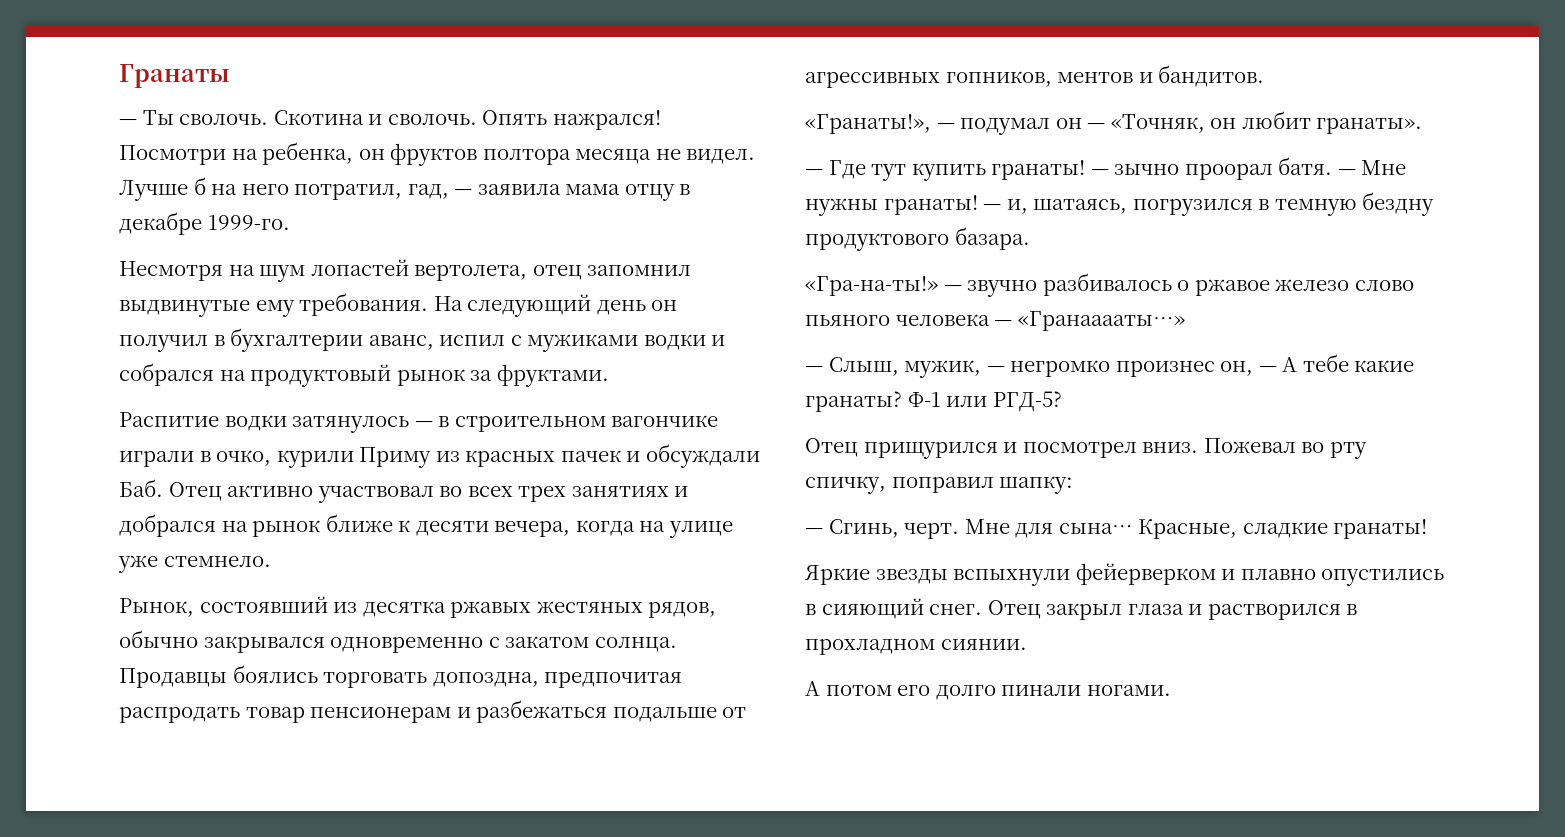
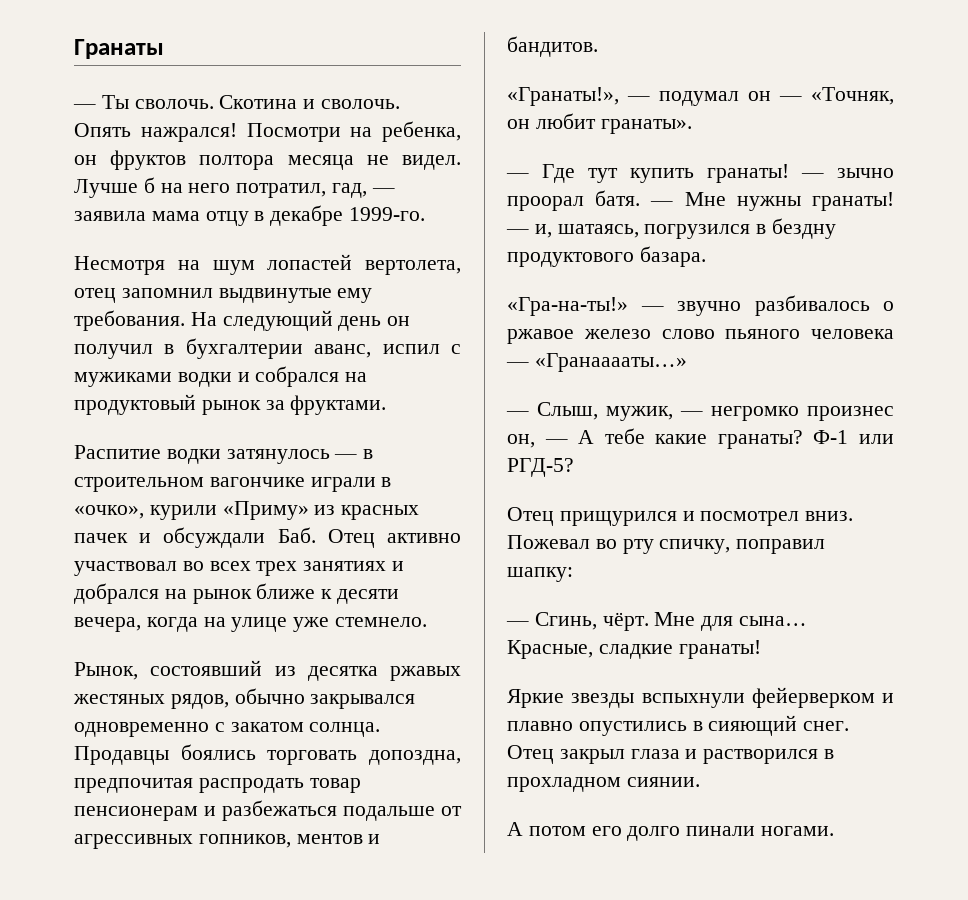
[216,447,432,468] очко, курили Приму -> [74,501,309,520] «очко», курили «Приму»
[1274,199,1357,216] темную -> (767, 229) none
[904,523,960,539] черт. -> [602,612,649,631] чёрт.

